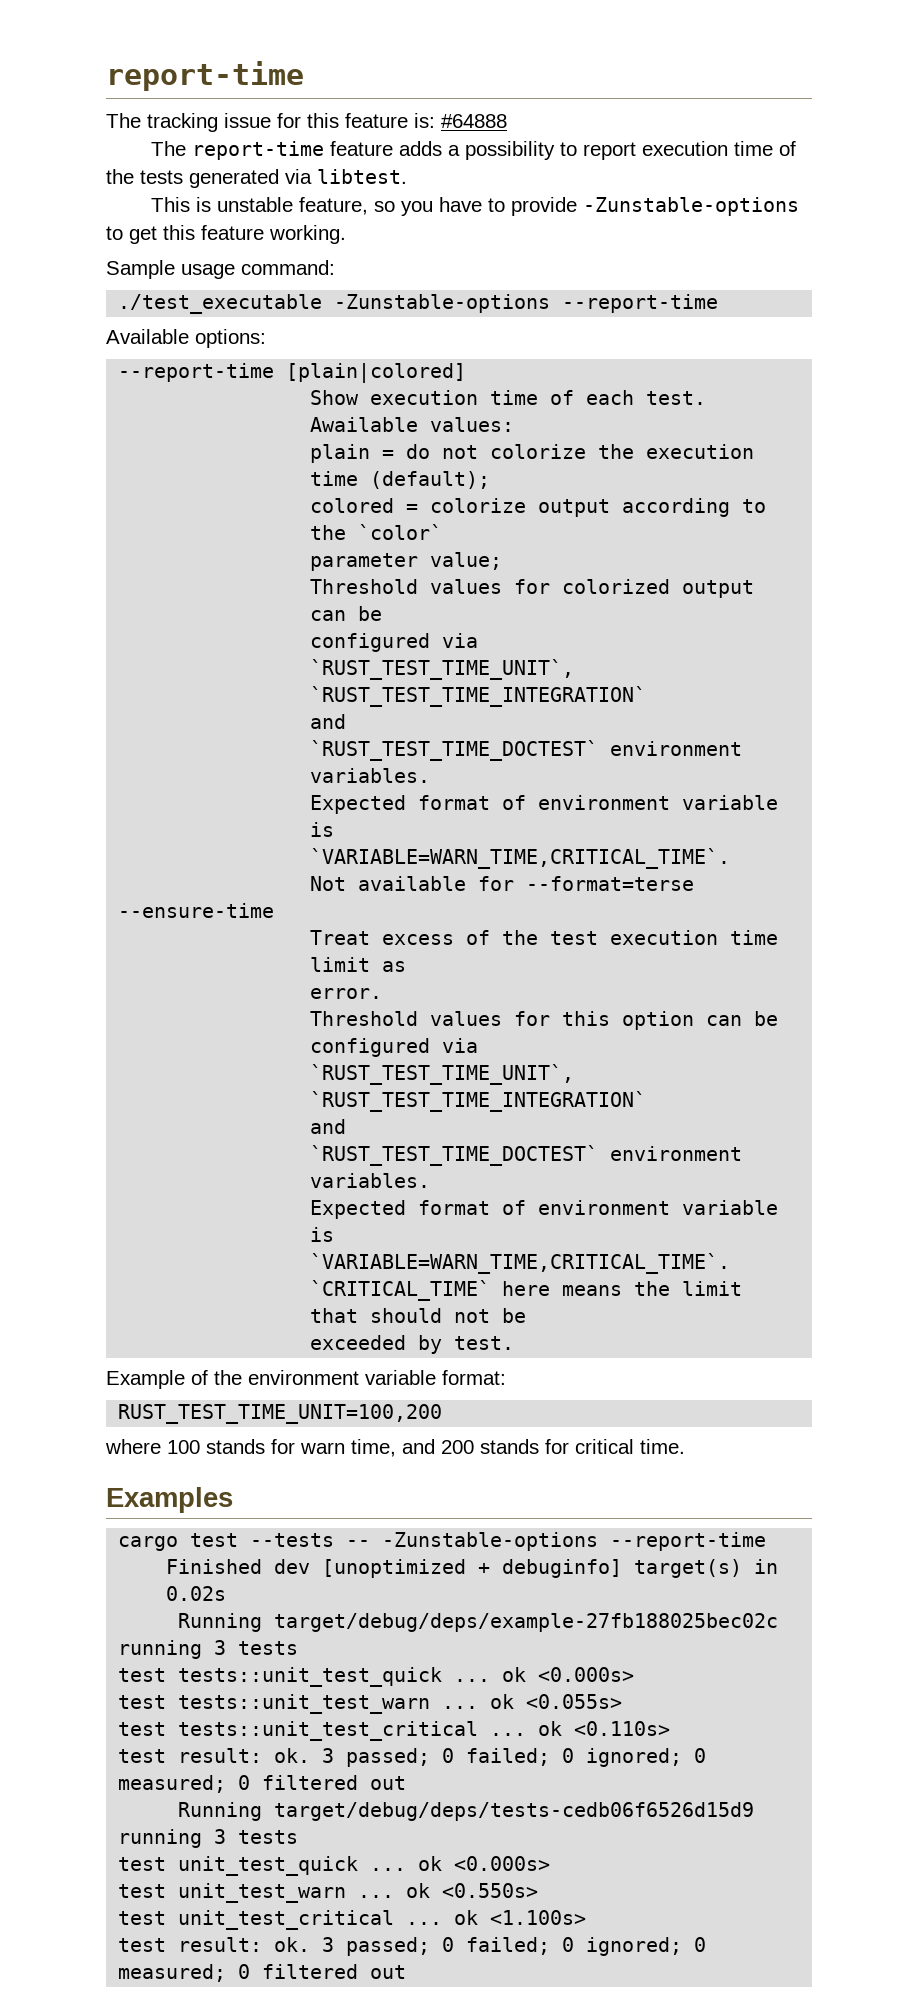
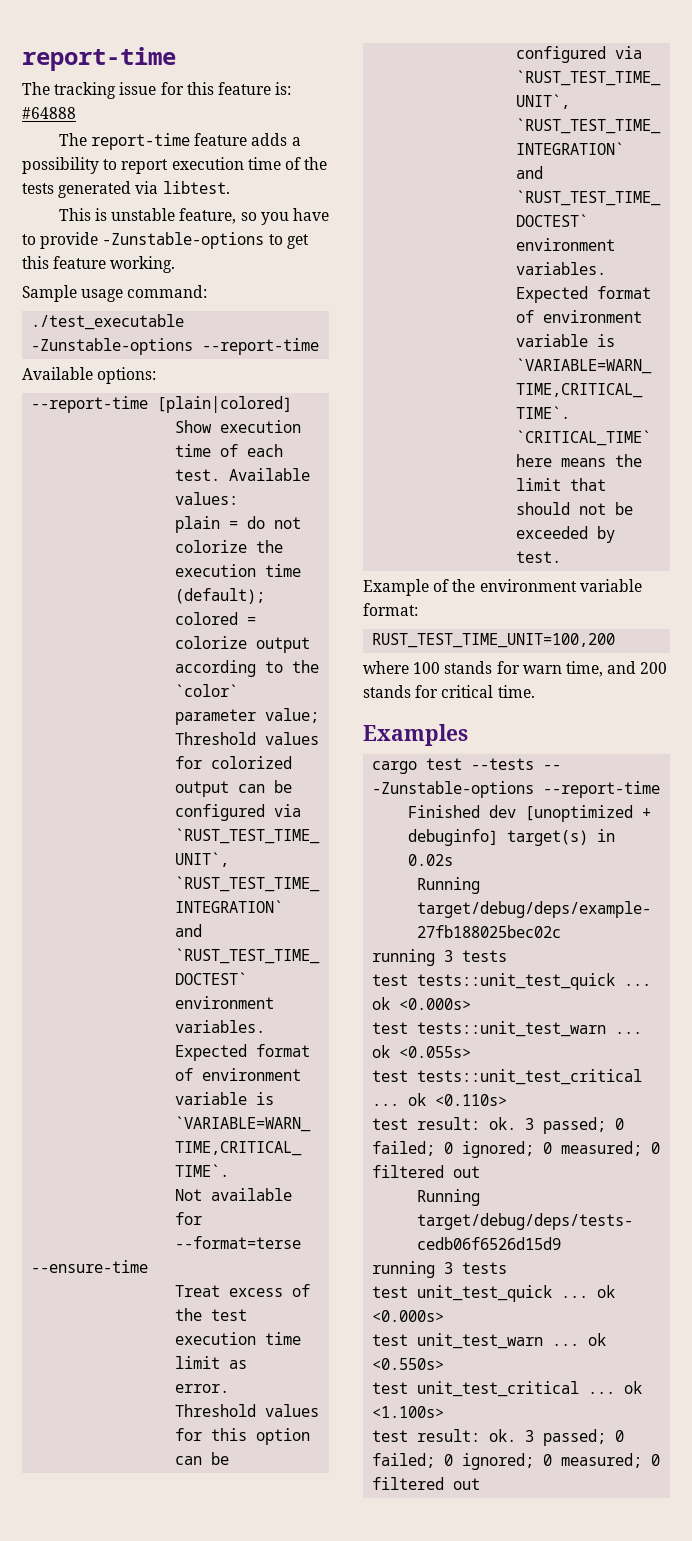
[310,417,419,432] Awailable -> [229,468,311,481] Available

